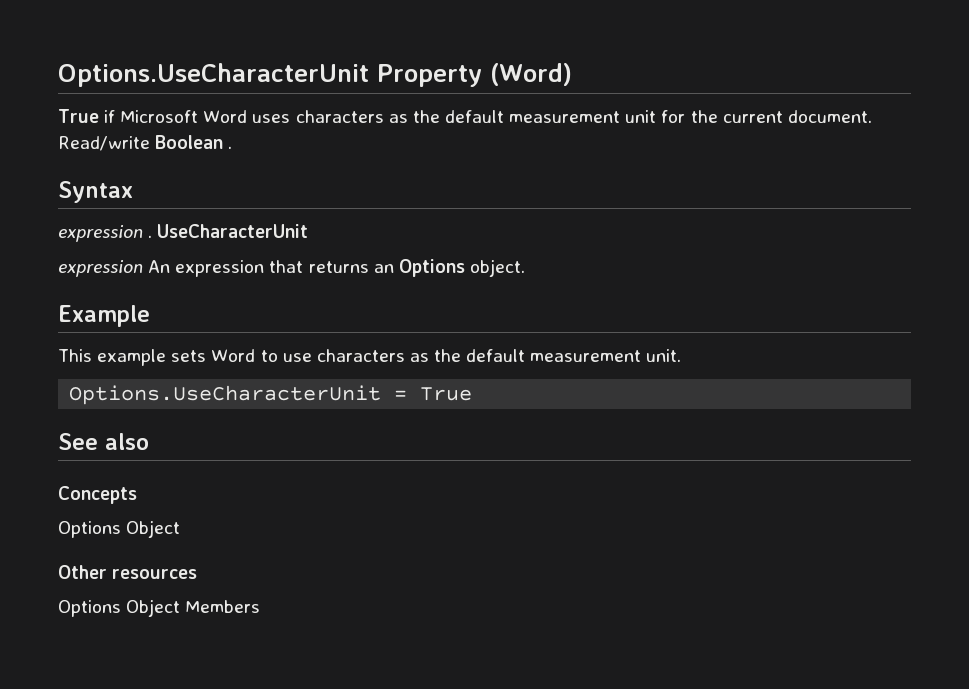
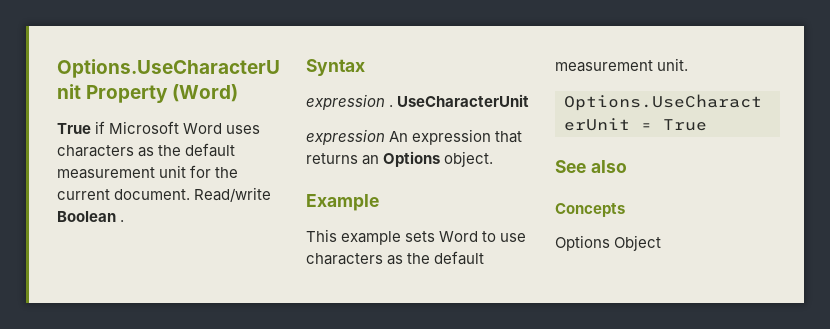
[58,565,198,579] [58,599,261,617] // Other resources // Options Object Members -> (662, 243) none

